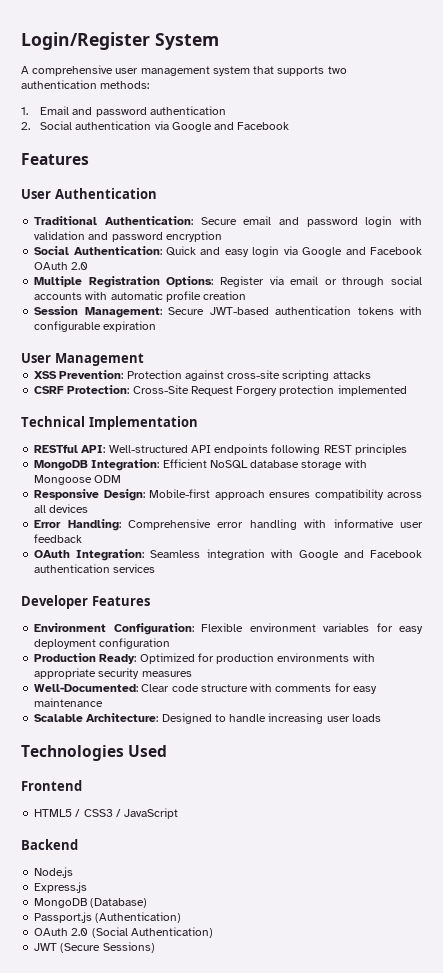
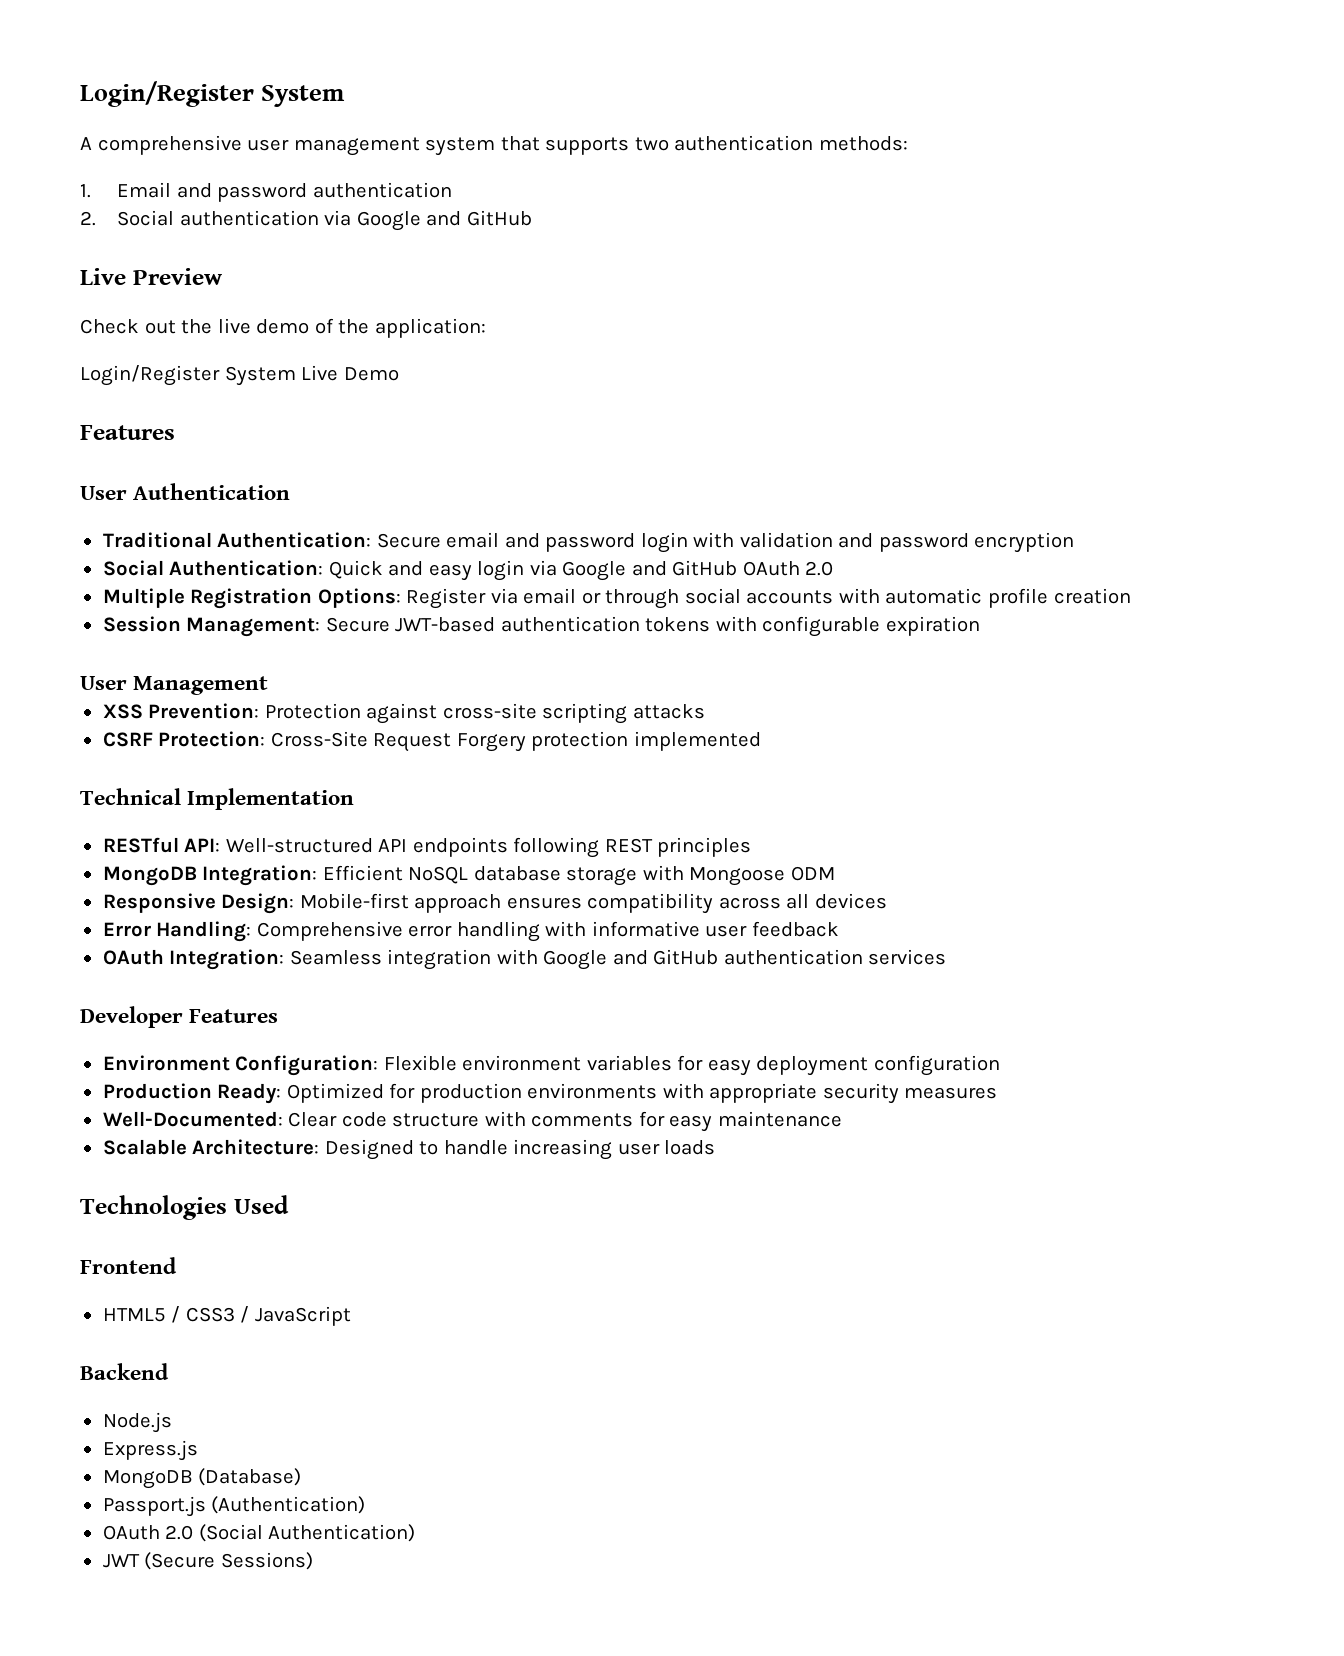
[237,122,290,130] Facebook -> [466,210,532,226] [80,268,222,285] [80,318,486,338] [80,365,399,386] GitHub // Live Preview // Check out the live demo of the application: // Login/Register System Live Demo
[369,247,422,255] Facebook -> [672,560,738,576] GitHub
[370,550,422,558] Facebook -> [653,949,719,965] GitHub

